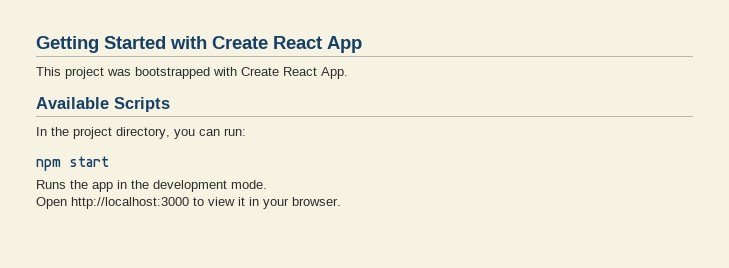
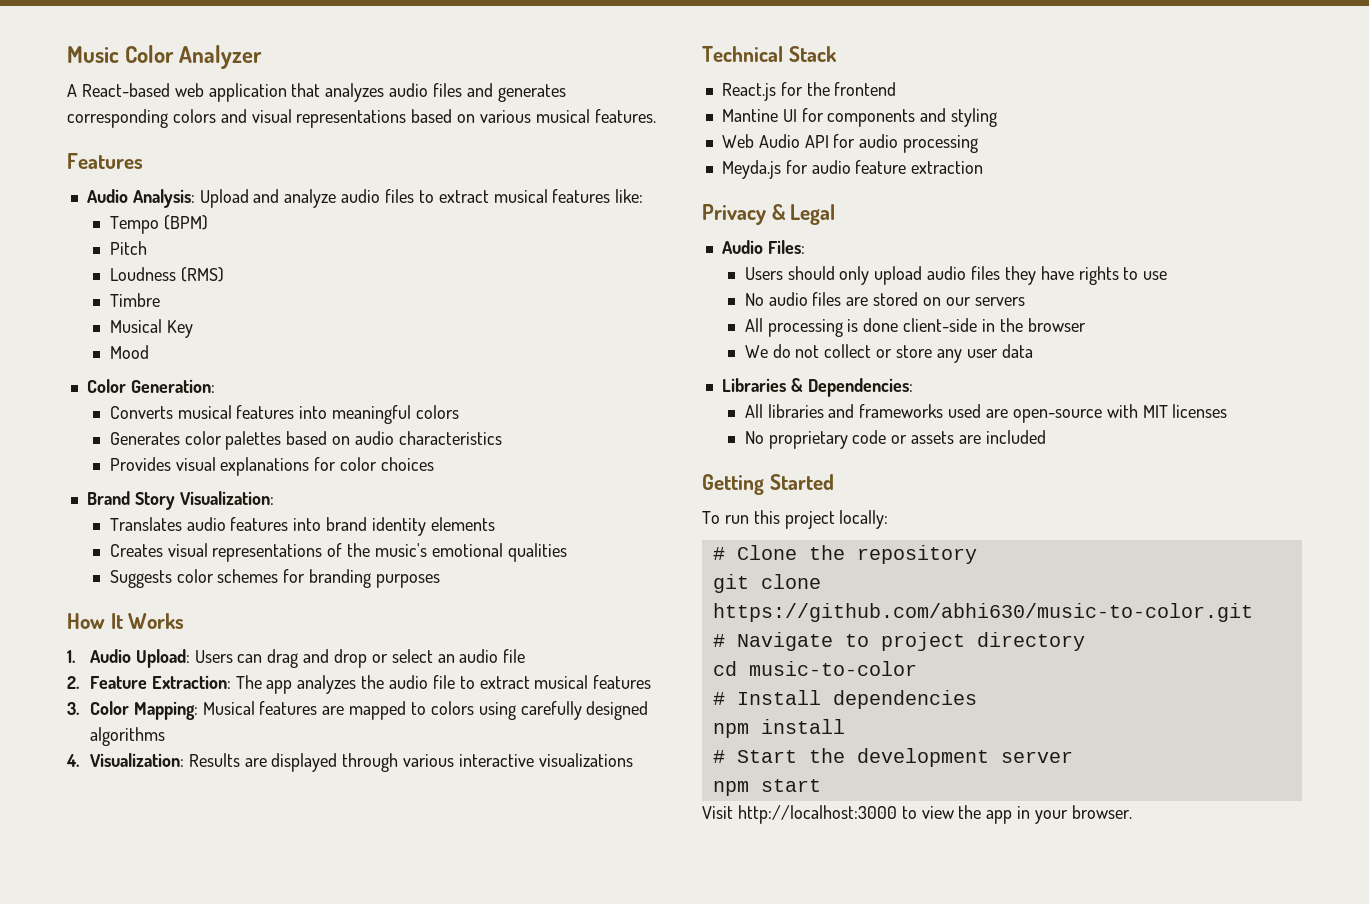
[36,36,362,53] [36,67,348,79] [36,97,170,112] [36,127,246,139] [36,156,109,171] [36,180,267,192] [36,197,245,209] Getting Started with Create React App // This project was bootstrapped with Create React App. // Available Scripts // In the project directory, you can run: // npm start // Runs the app in the development mode. // Open http://localhost:3000 to view it -> [67,45,263,69] [67,83,566,102] [67,109,656,128] [67,153,143,169] [86,189,644,208] [109,215,208,234] [109,241,147,255] [109,267,224,282] [109,293,160,307] [109,319,193,338] [109,345,149,359] [86,379,215,393] [109,405,459,424] [109,431,502,450] [109,457,434,476] [86,491,274,510] [109,517,495,536] [109,543,567,562] [109,569,440,588] [67,613,185,629] [67,649,526,668] [67,675,652,694] [67,701,649,720] [89,727,165,746] [66,753,633,772] [702,46,837,62] [721,82,897,101] [721,108,998,127] [721,134,979,153] [721,160,984,179] [702,204,836,225] [721,240,805,254] [744,266,1168,285] [744,292,1025,306] [744,318,1086,337] [744,344,1033,363] [721,378,913,397] [744,404,1228,423] [744,430,1046,449] [702,474,834,495] [702,510,889,529] [712,545,977,564] [712,574,821,593] [712,603,1253,622] [712,632,1085,651] [712,661,917,676] [712,690,977,709] [712,719,845,738] [712,748,1073,767] [712,779,821,796] [702,805,1013,824] Music Color Analyzer // A React-based web application that analyzes audio files and generates corresponding colors and visual representations based on various musical features. // Features // Audio Analysis: Upload and analyze audio files to extract musical features like: // Tempo (BPM) // Pitch // Loudness (RMS) // Timbre // Musical Key // Mood // Color Generation: // Converts musical features into meaningful colors // Generates color palettes based on audio characteristics // Provides visual explanations for color choices // Brand Story Visualization: // Translates audio features into brand identity elements // Creates visual representations of the music's emotional qualities // Suggests color schemes for branding purposes // How It Works // 1. Audio Upload: Users can drag and drop or select an audio file // 2. Feature Extraction: The app analyzes the audio file to extract musical features // 3. Color Mapping: Musical features are mapped to colors using carefully designed algorithms // 4. Visualization: Results are displayed through various interactive visualizations // Technical Stack // React.js for the frontend // Mantine UI for components and styling // Web Audio API for audio processing // Meyda.js for audio feature extraction // Privacy & Legal // Audio Files: // Users should only upload audio files they have rights to use // No audio files are stored on our servers // All processing is done client-side in the browser // We do not collect or store any user data // Libraries & Dependencies: // All libraries and frameworks used are open-source with MIT licenses // No proprietary code or assets are included // Getting Started // To run this project locally: // # Clone the repository // git clone https://github.com/abhi630/music-to-color.git // # Navigate to project directory // cd music-to-color // # Install dependencies // npm install // # Start the development server // npm start // Visit http://localhost:3000 to view the app

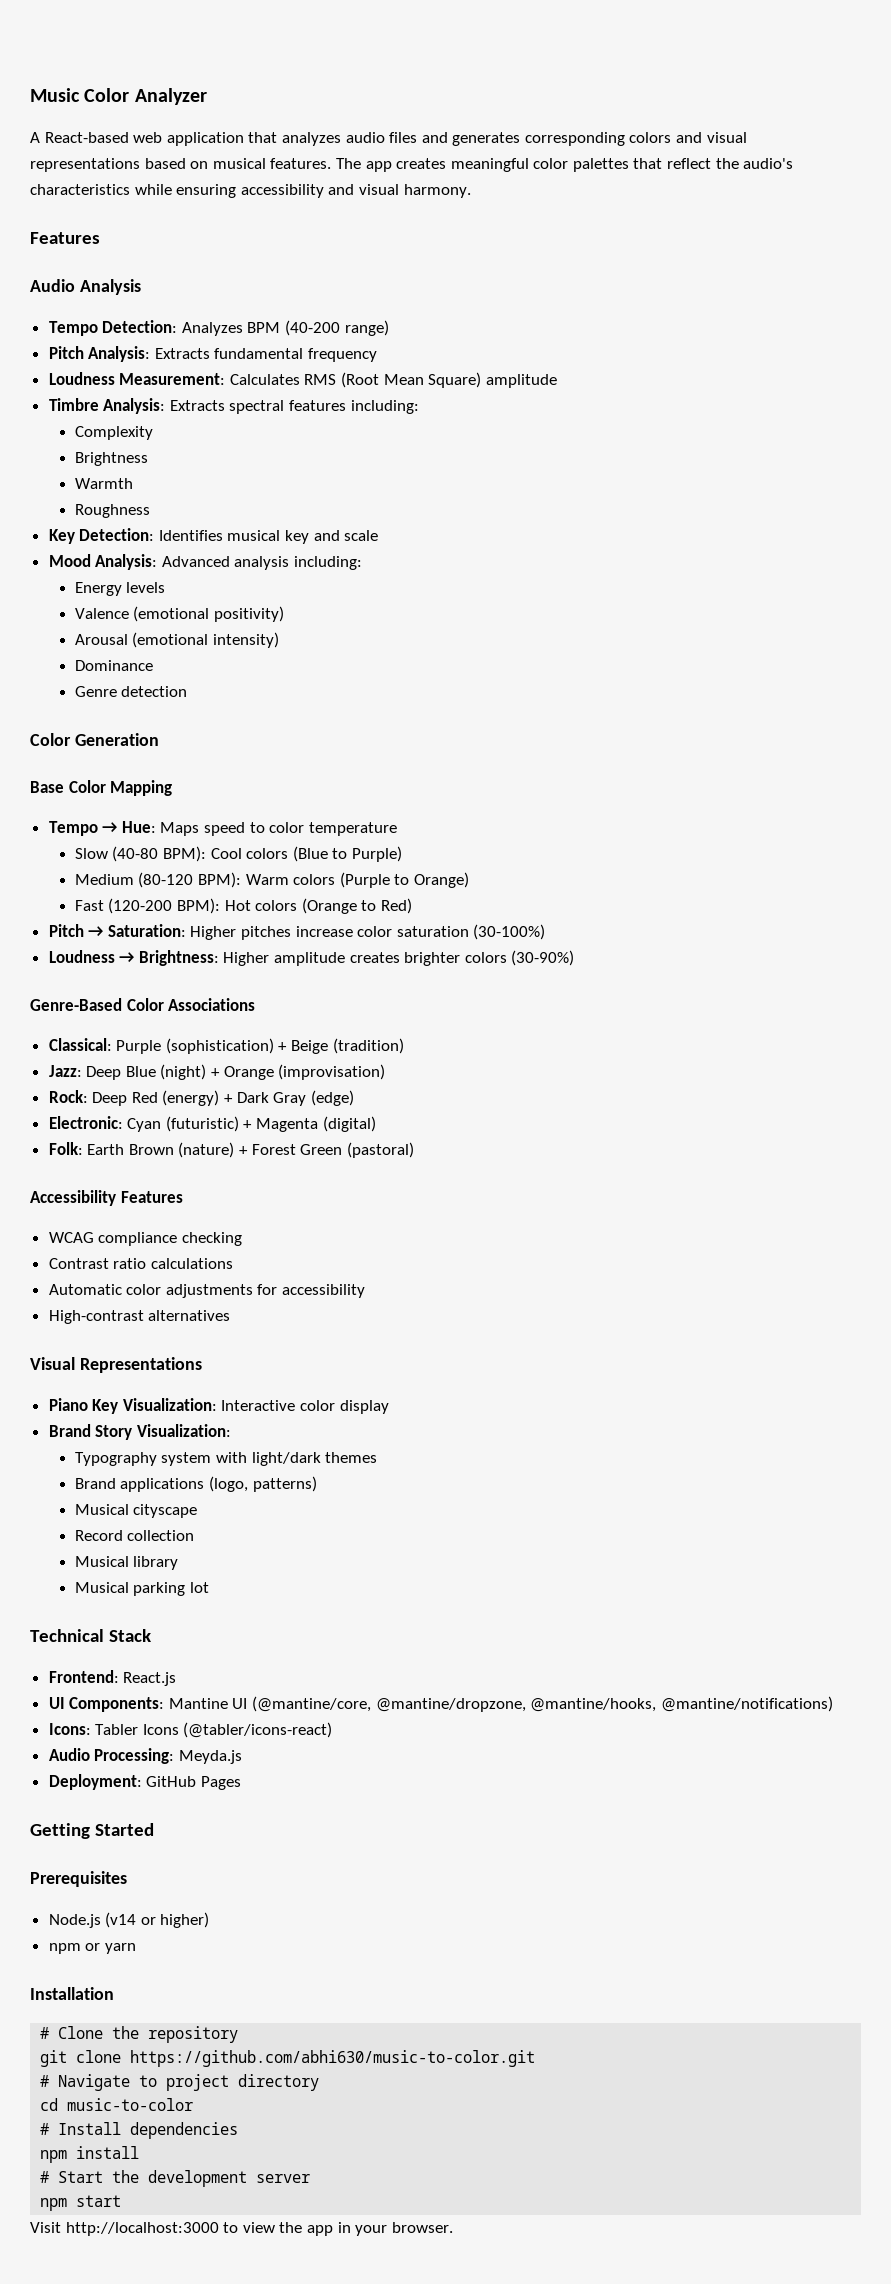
[480,110,532,123] various -> (209, 165) none
[67,153,143,169] [86,189,644,208] [109,215,208,234] [109,241,147,255] [109,267,224,282] [109,293,160,307] [109,319,193,338] [109,345,149,359] [86,379,215,393] [109,405,459,424] [109,431,502,450] [109,457,434,476] [86,491,274,510] [109,517,495,536] [109,543,567,562] [109,569,440,588] [67,613,185,629] [67,649,526,668] [67,675,652,694] [67,701,649,720] [89,727,165,746] [66,753,633,772] // Features // Audio Analysis: Upload and analyze audio files to extract musical features like: // Tempo (BPM) // Pitch // Loudness (RMS) // Timbre // Musical Key // Mood // Color Generation: // Converts musical features into meaningful colors // Generates color palettes based on audio characteristics // Provides visual explanations for color choices // Brand Story Visualization: // Translates audio features into brand identity elements // Creates visual representations of the music's emotional qualities // Suggests color schemes for branding purposes // How It Works // 1. Audio Upload: Users can drag and drop or select an audio file // 2. Feature Extraction: The app analyzes the audio file to extract musical features // 3. Color Mapping: Musical features are mapped to colors using carefully designed algorithms // 4. Visualization: Results are displayed through various interactive visualizations -> [335,158,794,172] [30,184,471,198] [30,232,100,244] [30,279,141,295] [48,320,389,336] [48,346,378,362] [48,372,557,388] [48,398,419,414] [74,426,153,440] [74,452,148,466] [74,478,133,489] [74,504,150,518] [48,528,379,544] [48,554,363,570] [74,582,166,596] [74,606,285,622] [74,632,280,648] [74,660,153,671] [74,686,188,697] [30,733,159,746] [30,780,173,796] [48,821,397,836] [74,846,402,862] [74,872,469,888] [74,898,412,914] [48,924,546,940] [48,950,575,966] [30,998,256,1011] [48,1038,404,1054] [48,1064,386,1080] [48,1090,354,1106] [48,1116,376,1132] [48,1142,414,1158] [30,1190,183,1206] [48,1232,242,1246] [48,1258,233,1269] [48,1284,366,1298] [48,1310,231,1324] [30,1357,202,1373] [48,1398,389,1414] [48,1424,231,1440] [74,1452,378,1466] [74,1476,317,1492] [74,1504,198,1518] [74,1530,195,1541] [74,1556,179,1570] [74,1582,210,1596] The app creates meaningful color palettes that reflect the audio's characteristics while ensuring accessibility and visual harmony. // Features // Audio Analysis // Tempo Detection: Analyzes BPM (40-200 range) // Pitch Analysis: Extracts fundamental frequency // Loudness Measurement: Calculates RMS (Root Mean Square) amplitude // Timbre Analysis: Extracts spectral features including: // Complexity // Brightness // Warmth // Roughness // Key Detection: Identifies musical key and scale // Mood Analysis: Advanced analysis including: // Energy levels // Valence (emotional positivity) // Arousal (emotional intensity) // Dominance // Genre detection // Color Generation // Base Color Mapping // Tempo → Hue: Maps speed to color temperature // Slow (40-80 BPM): Cool colors (Blue to Purple) // Medium (80-120 BPM): Warm colors (Purple to Orange) // Fast (120-200 BPM): Hot colors (Orange to Red) // Pitch → Saturation: Higher pitches increase color saturation (30-100%) // Loudness → Brightness: Higher amplitude creates brighter colors (30-90%) // Genre-Based Color Associations // Classical: Purple (sophistication) + Beige (tradition) // Jazz: Deep Blue (night) + Orange (improvisation) // Rock: Deep Red (energy) + Dark Gray (edge) // Electronic: Cyan (futuristic) + Magenta (digital) // Folk: Earth Brown (nature) + Forest Green (pastoral) // Accessibility Features // WCAG compliance checking // Contrast ratio calculations // Automatic color adjustments for accessibility // High-contrast alternatives // Visual Representations // Piano Key Visualization: Interactive color display // Brand Story Visualization: // Typography system with light/dark themes // Brand applications (logo, patterns) // Musical cityscape // Record collection // Musical library // Musical parking lot
(837, 54) none -> [48,1670,119,1683] Frontend:
[780,82,897,96] [721,108,998,127] [721,134,979,153] [721,160,984,179] [702,204,836,225] [721,240,805,254] [744,266,1168,285] [744,292,1025,306] [744,318,1086,337] [744,344,1033,363] [721,378,913,397] [744,404,1228,423] [744,430,1046,449] [702,474,834,495] [702,510,889,529] for the frontend // Mantine UI for components and styling // Web Audio API for audio processing // Meyda.js for audio feature extraction // Privacy & Legal // Audio Files: // Users should only upload audio files they have rights to use // No audio files are stored on our servers // All processing is done client-side in the browser // We do not collect or store any user data // Libraries & Dependencies: // All libraries and frameworks used are open-source with MIT licenses // No proprietary code or assets are included // Getting Started // To run this project locally: -> [48,1696,833,1712] [48,1722,333,1738] [48,1748,242,1764] [48,1774,241,1790] [30,1823,154,1839] [30,1871,127,1887] [48,1912,210,1928] [48,1943,136,1954] [30,1987,114,2000] // UI Components: Mantine UI (@mantine/core, @mantine/dropzone, @mantine/hooks, @mantine/notifications) // Icons: Tabler Icons (@tabler/icons-react) // Audio Processing: Meyda.js // Deployment: GitHub Pages // Getting Started // Prerequisites // Node.js (v14 or higher) // npm or yarn // Installation

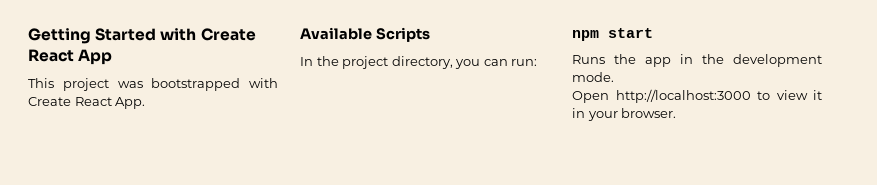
[30,88,207,105] [30,132,747,146] [30,158,794,172] [30,184,471,198] [30,232,100,244] [30,279,141,295] [48,320,389,336] [48,346,378,362] [48,372,557,388] [48,398,419,414] [74,426,153,440] [74,452,148,466] [74,478,133,489] [74,504,150,518] [48,528,379,544] [48,554,363,570] [74,582,166,596] [74,606,285,622] [74,632,280,648] [74,660,153,671] [74,686,188,697] [30,733,159,746] [30,780,173,796] [48,821,397,836] [74,846,402,862] [74,872,469,888] [74,898,412,914] [48,924,546,940] [48,950,575,966] [30,998,256,1011] [48,1038,404,1054] [48,1064,386,1080] [48,1090,354,1106] [48,1116,376,1132] [48,1142,414,1158] [30,1190,183,1206] [48,1232,242,1246] [48,1258,233,1269] [48,1284,366,1298] [48,1310,231,1324] [30,1357,202,1373] [48,1398,389,1414] [48,1424,231,1440] [74,1452,378,1466] [74,1476,317,1492] [74,1504,198,1518] [74,1530,195,1541] [74,1556,179,1570] [74,1582,210,1596] [30,1629,151,1642] [48,1670,177,1686] [48,1696,833,1712] [48,1722,333,1738] [48,1748,242,1764] [48,1774,241,1790] [30,1823,154,1839] [30,1871,127,1887] [48,1912,210,1928] [48,1943,136,1954] [30,1987,114,2000] [40,2026,239,2043] [40,2050,536,2067] [40,2074,320,2091] [40,2098,194,2111] [40,2122,239,2139] [40,2146,140,2163] [40,2170,311,2187] [40,2195,122,2211] [30,2222,61,2233] Music Color Analyzer // A React-based web application that analyzes audio files and generates corresponding colors and visual representations based on musical features. The app creates meaningful color palettes that reflect the audio's characteristics while ensuring accessibility and visual harmony. // Features // Audio Analysis // Tempo Detection: Analyzes BPM (40-200 range) // Pitch Analysis: Extracts fundamental frequency // Loudness Measurement: Calculates RMS (Root Mean Square) amplitude // Timbre Analysis: Extracts spectral features including: // Complexity // Brightness // Warmth // Roughness // Key Detection: Identifies musical key and scale // Mood Analysis: Advanced analysis including: // Energy levels // Valence (emotional positivity) // Arousal (emotional intensity) // Dominance // Genre detection // Color Generation // Base Color Mapping // Tempo → Hue: Maps speed to color temperature // Slow (40-80 BPM): Cool colors (Blue to Purple) // Medium (80-120 BPM): Warm colors (Purple to Orange) // Fast (120-200 BPM): Hot colors (Orange to Red) // Pitch → Saturation: Higher pitches increase color saturation (30-100%) // Loudness → Brightness: Higher amplitude creates brighter colors (30-90%) // Genre-Based Color Associations // Classical: Purple (sophistication) + Beige (tradition) // Jazz: Deep Blue (night) + Orange (improvisation) // Rock: Deep Red (energy) + Dark Gray (edge) // Electronic: Cyan (futuristic) + Magenta (digital) // Folk: Earth Brown (nature) + Forest Green (pastoral) // Accessibility Features // WCAG compliance checking // Contrast ratio calculations // Automatic color adjustments for accessibility // High-contrast alternatives // Visual Representations // Piano Key Visualization: Interactive color display // Brand Story Visualization: // Typography system with light/dark themes // Brand applications (logo, patterns) // Musical cityscape // Record collection // Musical library // Musical parking lot // Technical Stack // Frontend: React.js // UI Components: Mantine UI (@mantine/core, @mantine/dropzone, @mantine/hooks, @mantine/notifications) // Icons: Tabler Icons (@tabler/icons-react) // Audio Processing: Meyda.js // Deployment: GitHub Pages // Getting Started // Prerequisites // Node.js (v14 or higher) // npm or yarn // Installation // # Clone the repository // git clone https://github.com/abhi630/music-to-color.git // # Navigate to project directory // cd music-to-color // # Install dependencies // npm install // # Start the development server // npm start // Visit -> [28,28,256,44] [28,49,113,65] [28,78,278,91] [28,97,146,109] [300,27,430,42] [300,56,538,69] [572,28,653,41] [572,54,822,67] [572,72,614,82] [572,91,609,103] Getting Started with Create React App // This project was bootstrapped with Create React App. // Available Scripts // In the project directory, you can run: // npm start // Runs the app in the development mode. // Open
[279,2222,333,2236] the app -> [813,90,822,100] it

